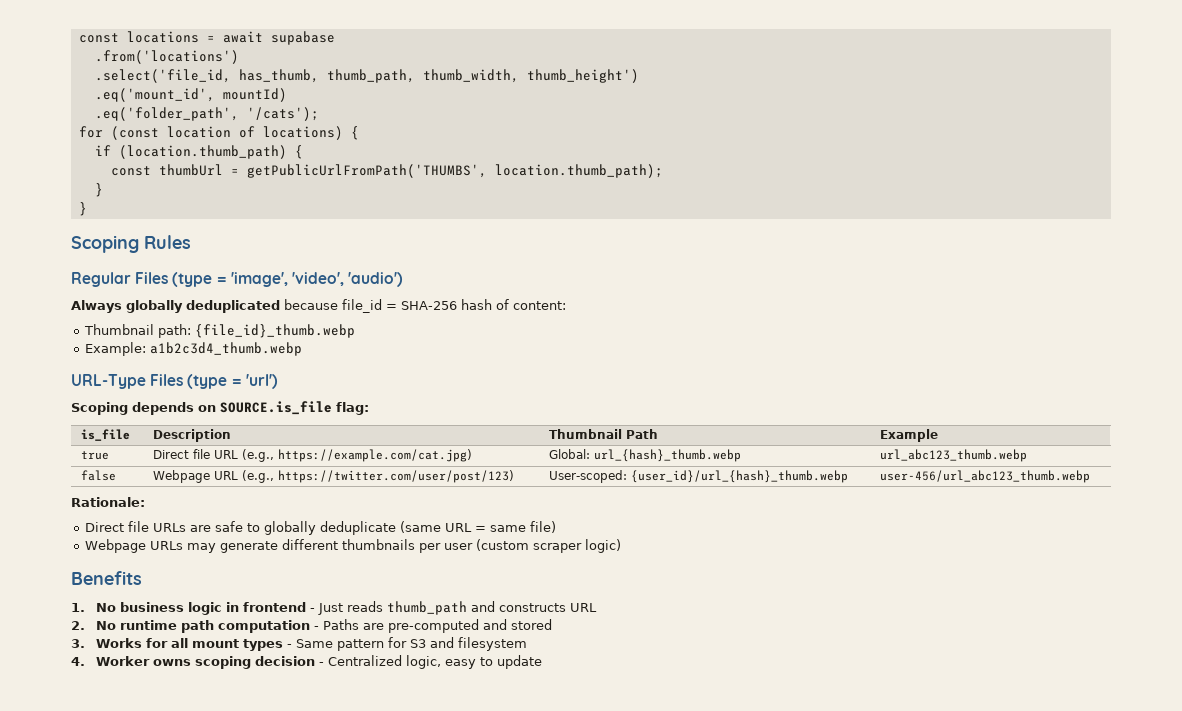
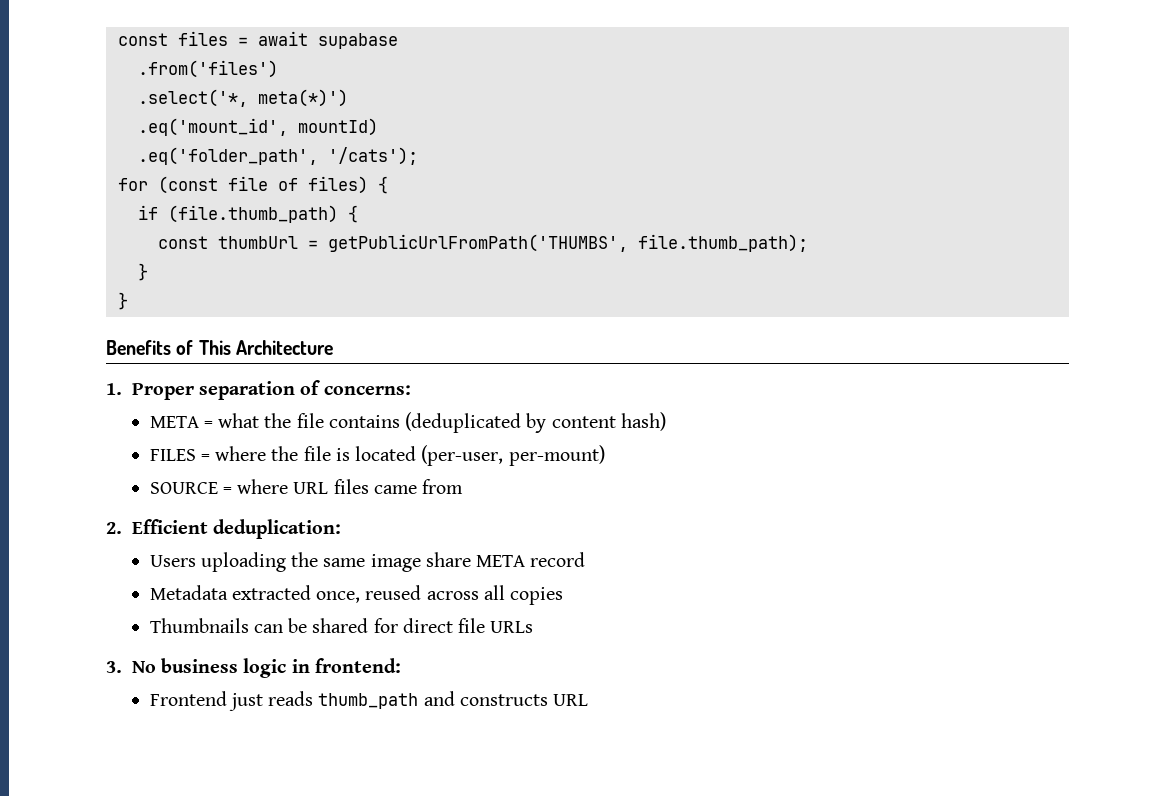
[78,31,199,43] const locations -> [117,31,228,46] const files
[94,50,239,64] [94,69,639,83] .from('locations') // .select('file_id, has_thumb, thumb_path, thumb_width, thumb_height') -> [137,60,278,78] [137,89,348,107] .from('files') // .select('*, meta(*)')
[166,126,343,140] location of locations) -> [227,176,368,194] file of files)
[118,145,287,159] (location.thumb_path) -> [167,205,338,223] (file.thumb_path)
[494,164,663,178] location.thumb_path); -> [637,234,808,252] file.thumb_path);
[71,235,191,253] [71,272,404,287] [71,299,566,313] [84,324,356,338] [85,342,303,356] [71,374,278,389] [71,401,369,415] [80,429,130,441] [152,429,231,442] [548,429,658,439] [879,429,938,442] [80,451,109,460] [152,449,472,462] [548,449,741,462] [879,449,1027,462] [80,470,116,481] [152,470,514,483] [548,470,848,483] [879,470,1090,483] [71,497,145,507] [85,521,557,535] [85,539,622,553] [71,571,142,585] [71,603,85,612] Scoping Rules // Regular Files (type = 'image', 'video', 'audio') // Always globally deduplicated because file_id = SHA-256 hash of content: // Thumbnail path: {file_id}_thumb.webp // Example: a1b2c3d4_thumb.webp // URL-Type Files (type = 'url') // Scoping depends on SOURCE.is_file flag: // is_file | Description | Thumbnail Path | Example // true | Direct file URL (e.g., https://example.com/cat.jpg) | Global: url_{hash}_thumb.webp | url_abc123_thumb.webp // false | Webpage URL (e.g., https://twitter.com/user/post/123) | User-scoped: {user_id}/url_{hash}_thumb.webp | user-456/url_abc123_thumb.webp // Rationale: // Direct file URLs are safe to globally deduplicate (same URL = same file) // Webpage URLs may generate different thumbnails per user (custom scraper logic) // Benefits // 1. -> [106,340,333,355] [106,380,411,400] [149,412,666,433] [149,445,605,466] [149,479,464,494] [106,519,342,539] [149,552,586,572] [149,585,564,605] [149,618,534,633] [106,661,122,673] Benefits of This Architecture // 1. Proper separation of concerns: // META = what the file contains (deduplicated by content hash) // FILES = where the file is located (per-user, per-mount) // SOURCE = where URL files came from // 2. Efficient deduplication: // Users uploading the same image share META record // Metadata extracted once, reused across all copies // Thumbnails can be shared for direct file URLs // 3.
[243,602,344,615] frontend - Just -> [314,658,401,673] [149,691,263,711] frontend: // Frontend just
[71,619,553,633] [71,637,528,651] [71,655,543,669] // 2. No runtime path computation - Paths are pre-computed and stored // 3. Works for all mount types - Same pattern for S3 and filesystem // 4. Worker owns scoping decision - Centralized logic, easy to update -> (589, 700) none

